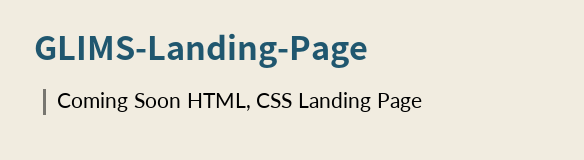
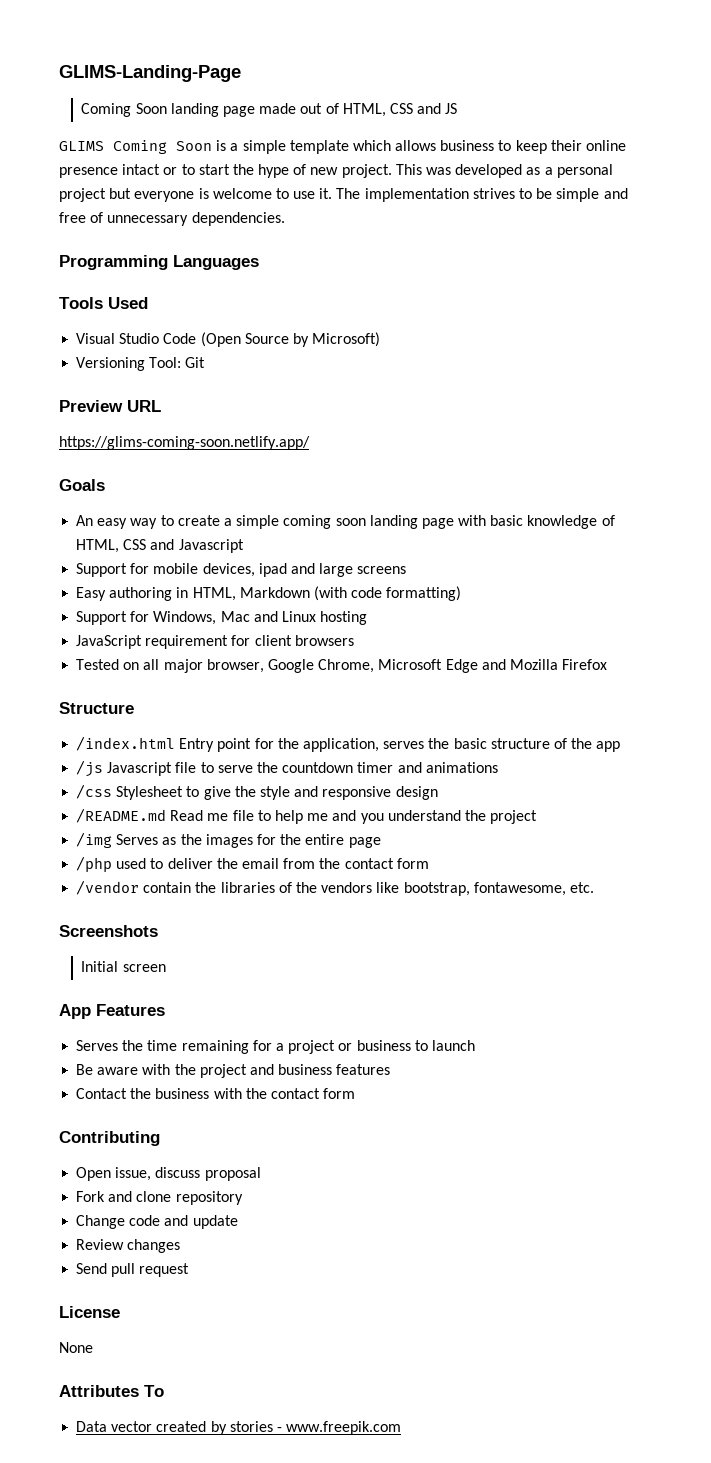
[186,92,422,112] HTML, CSS Landing Page -> [170,103,458,117] [59,140,627,154] [59,164,613,178] [59,188,628,202] [59,212,285,226] [59,255,259,270] [59,297,148,309] [76,332,381,347] [76,357,206,371] [59,400,161,412] [59,436,310,450] [59,479,105,491] [76,515,615,529] [76,539,244,553] [76,563,407,577] [76,586,462,601] [76,611,368,625] [76,635,354,649] [76,659,608,673] [59,702,134,714] [76,736,621,752] [76,760,498,777] [76,784,438,800] [76,808,538,824] [76,832,381,848] [76,856,429,872] [76,880,594,896] [59,925,158,937] [81,961,166,972] [59,1004,165,1019] [76,1040,475,1054] [76,1064,391,1078] [76,1088,356,1099] [59,1131,160,1146] [76,1167,261,1181] [76,1191,243,1205] [76,1215,238,1229] [76,1239,181,1253] [76,1263,190,1277] [59,1306,120,1318] [59,1342,93,1353] [59,1385,164,1397] [76,1421,402,1435] landing page made out of HTML, CSS and JS // GLIMS Coming Soon is a simple template which allows business to keep their online presence intact or to start the hype of new project. This was developed as a personal project but everyone is welcome to use it. The implementation strives to be simple and free of unnecessary dependencies. // Programming Languages // Tools Used // Visual Studio Code (Open Source by Microsoft) // Versioning Tool: Git // Preview URL // https://glims-coming-soon.netlify.app/ // Goals // An easy way to create a simple coming soon landing page with basic knowledge of HTML, CSS and Javascript // Support for mobile devices, ipad and large screens // Easy authoring in HTML, Markdown (with code formatting) // Support for Windows, Mac and Linux hosting // JavaScript requirement for client browsers // Tested on all major browser, Google Chrome, Microsoft Edge and Mozilla Firefox // Structure // /index.html Entry point for the application, serves the basic structure of the app // /js Javascript file to serve the countdown timer and animations // /css Stylesheet to give the style and responsive design // /README.md Read me file to help me and you understand the project // /img Serves as the images for the entire page // /php used to deliver the email from the contact form // /vendor contain the libraries of the vendors like bootstrap, fontawesome, etc. // Screenshots // Initial screen // App Features // Serves the time remaining for a project or business to launch // Be aware with the project and business features // Contact the business with the contact form // Contributing // Open issue, discuss proposal // Fork and clone repository // Change code and update // Review changes // Send pull request // License // None // Attributes To // Data vector created by stories - www.freepik.com

